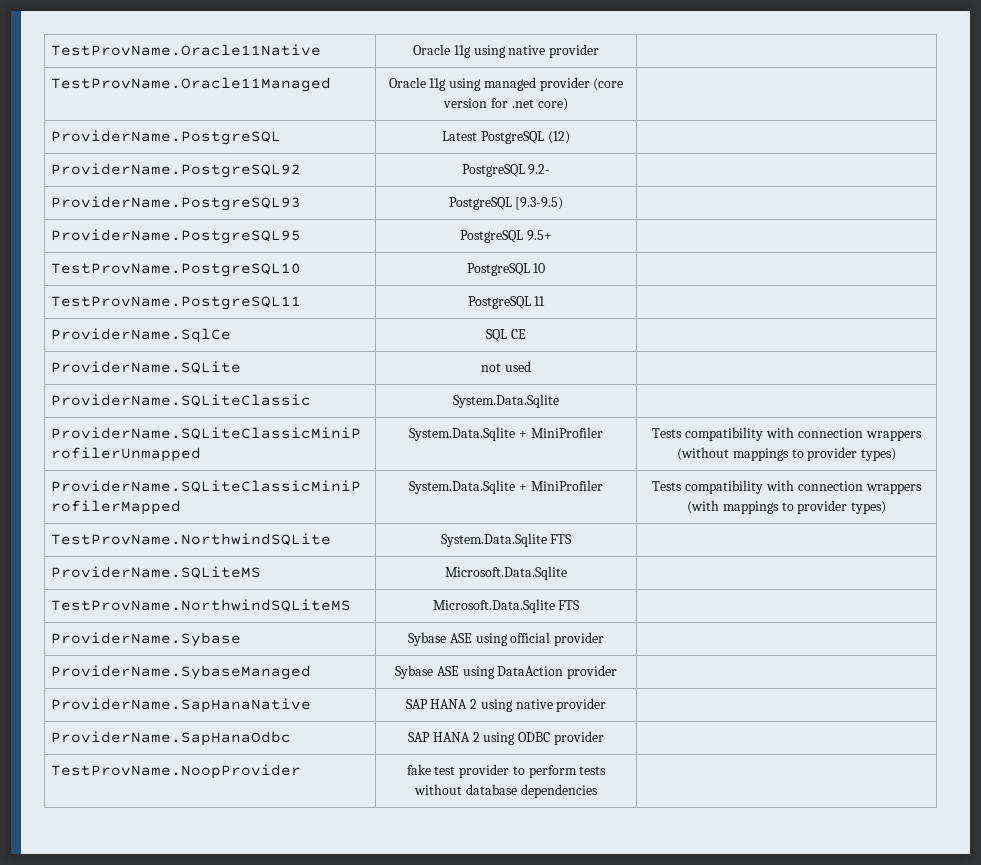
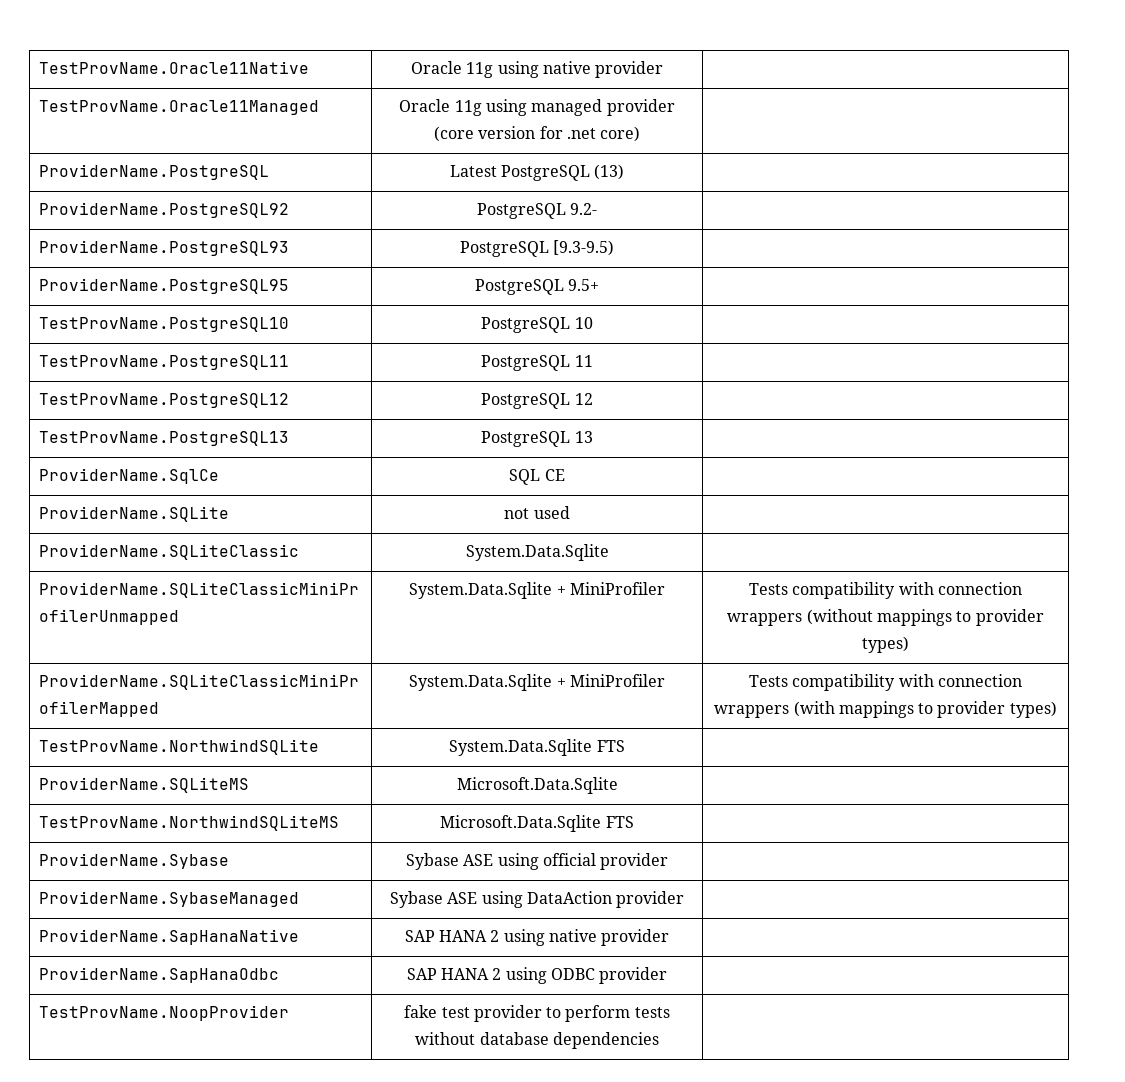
[547,131,570,144] (12) -> [594,164,625,180] (13)
(546, 301) none -> [39,393,290,408] [481,393,593,409] [39,431,290,446] [481,431,593,447] // TestProvName.PostgreSQL12 | PostgreSQL 12 | // TestProvName.PostgreSQL13 | PostgreSQL 13 |

